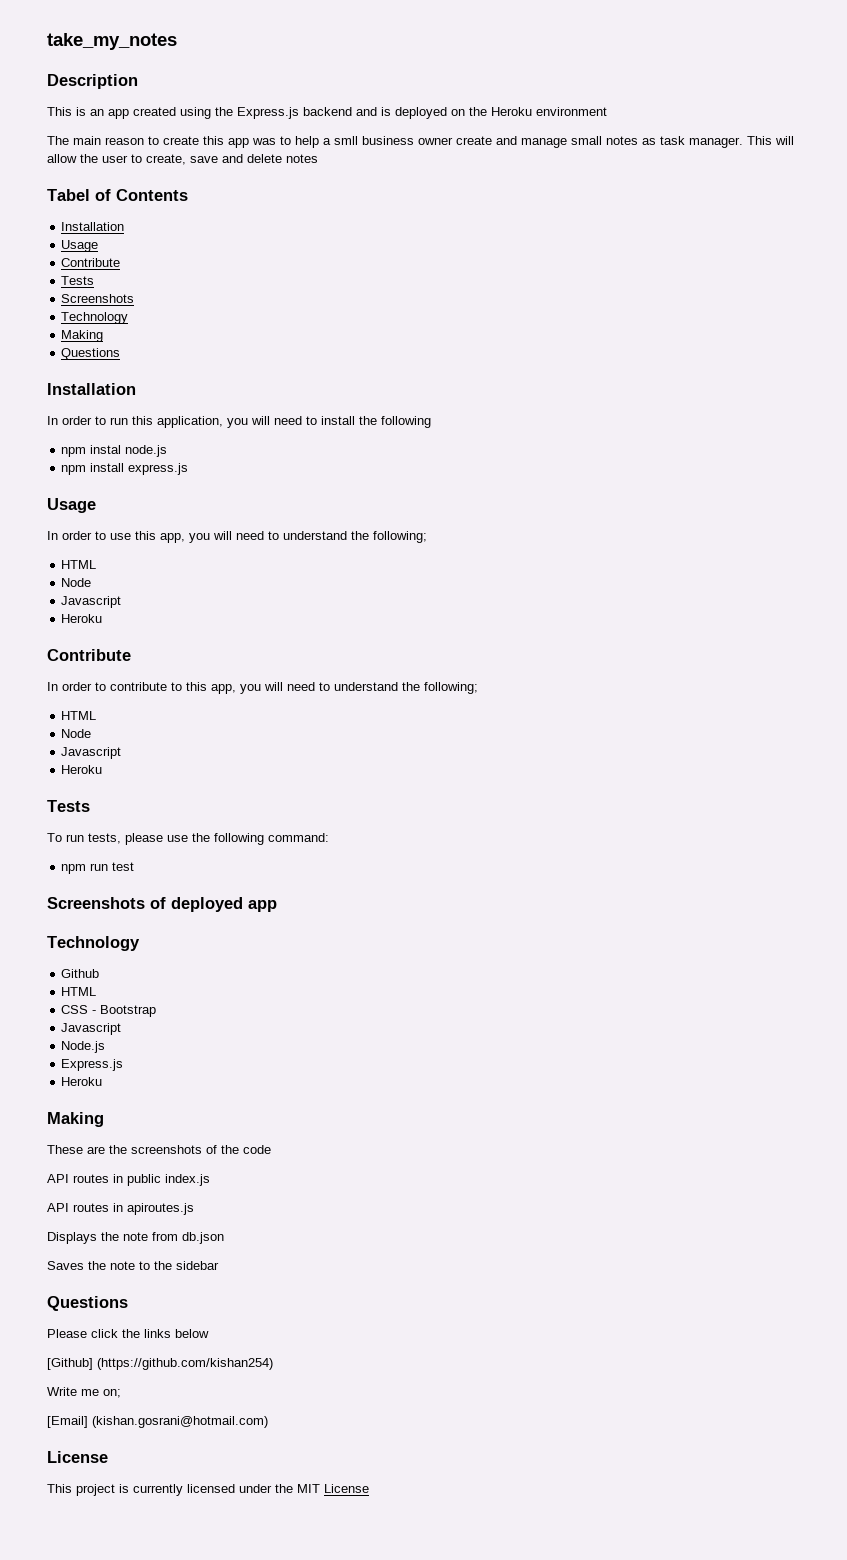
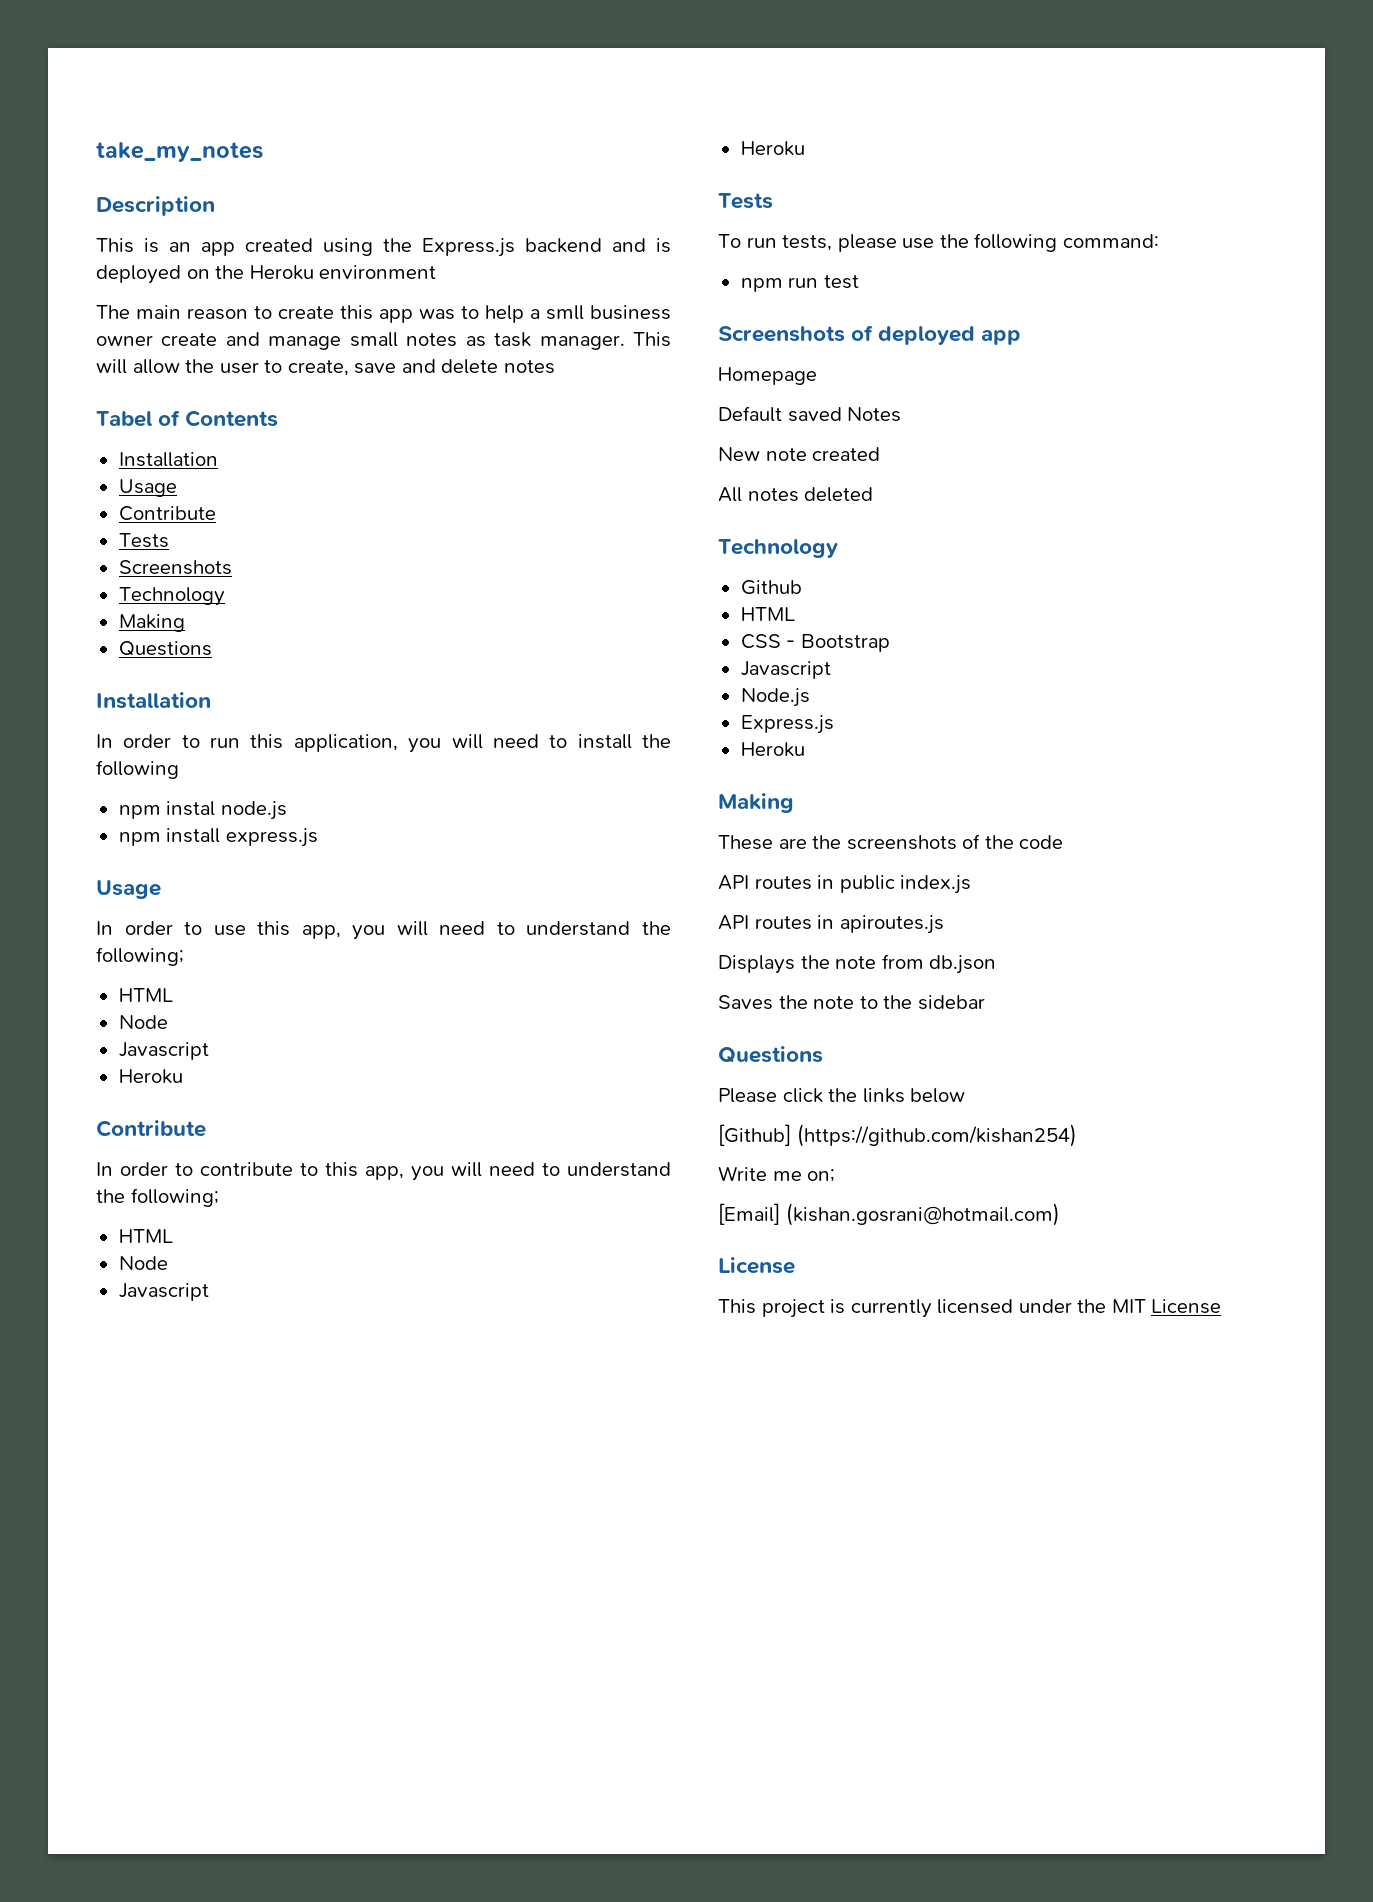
(277, 906) none -> [718,367,817,385] [718,406,902,422] [718,447,881,461] [718,487,874,502] // Homepage // Default saved Notes // New note created // All notes deleted

